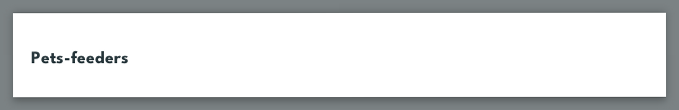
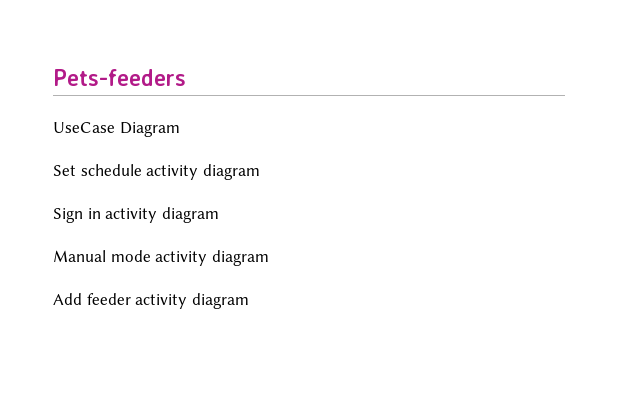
(130, 57) none -> [53,122,180,137] [53,164,260,180] [53,207,219,223] [53,250,269,266] [53,293,249,309] // UseCase Diagram // Set schedule activity diagram // Sign in activity diagram // Manual mode activity diagram // Add feeder activity diagram

